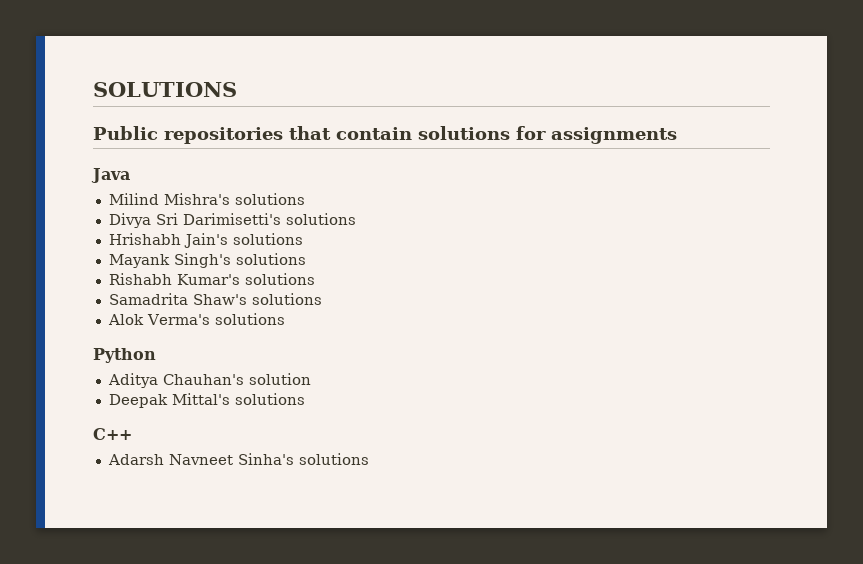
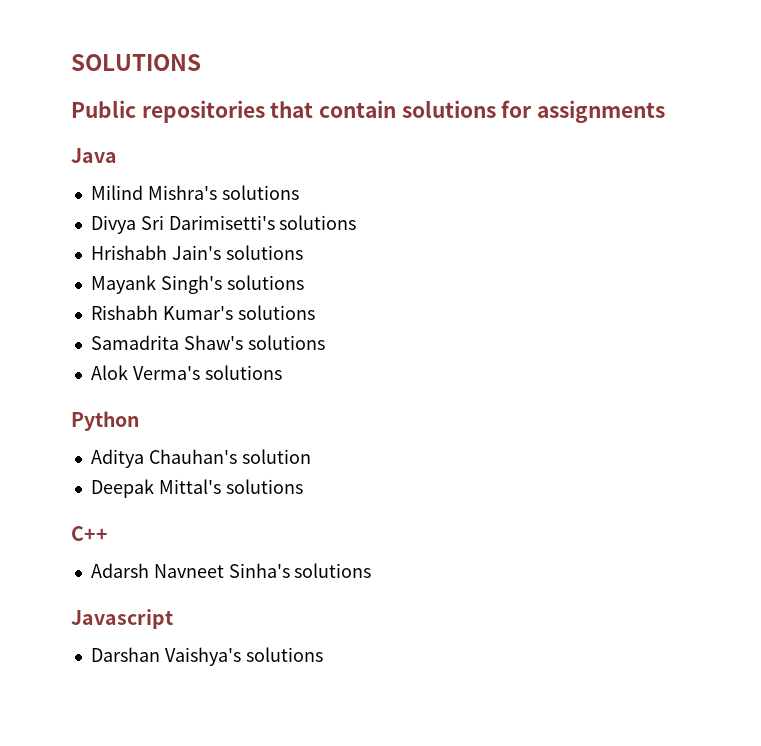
(369, 459) none -> [71,609,173,629] [90,647,323,666] // Javascript // Darshan Vaishya's solutions

